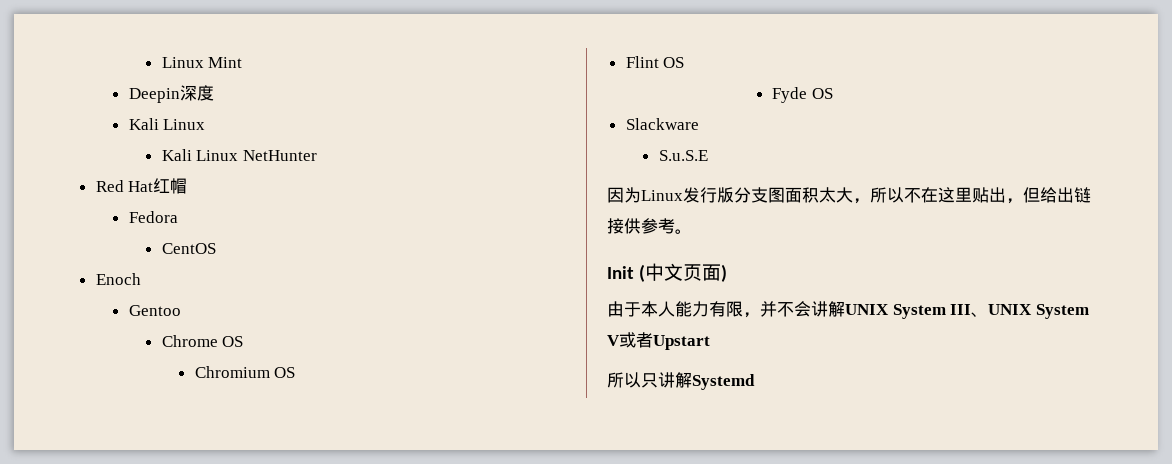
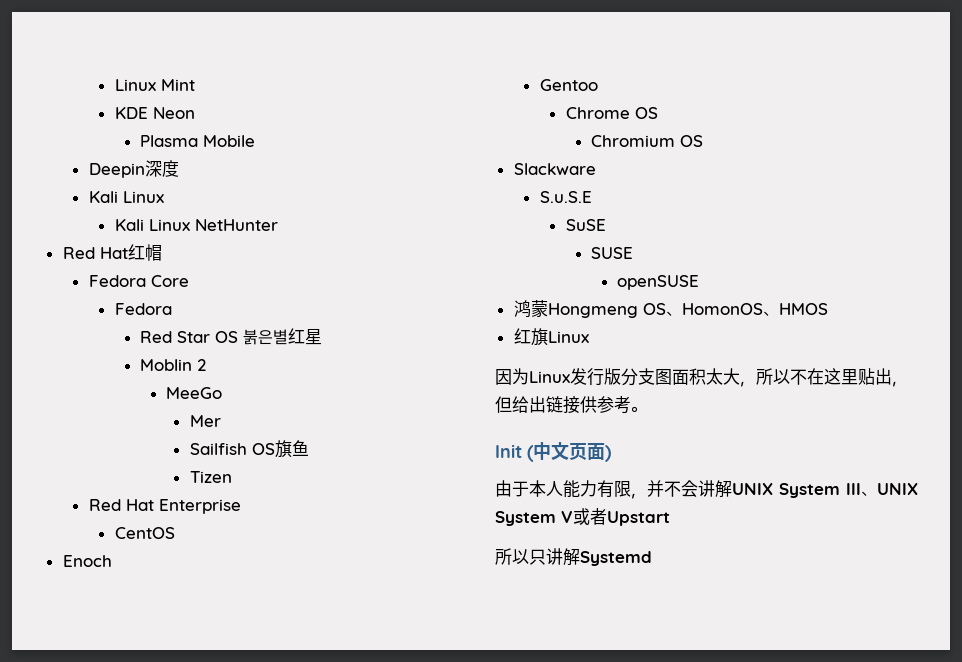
(243, 62) none -> [114,107,195,119] [140,135,256,147] // KDE Neon // Plasma Mobile
(178, 217) none -> [150,275,189,287] [114,303,172,315] [140,328,323,345] [140,359,207,371] [166,387,223,399] [189,415,221,427] [189,440,309,458] [189,471,232,483] [88,499,241,514] Core // Fedora // Red Star OS 붉은별红星 // Moblin 2 // MeeGo // Mer // Sailfish OS旗鱼 // Tizen // Red Hat Enterprise
[625,56,685,68] [772,87,833,103] [625,118,699,130] [658,150,708,161] Flint OS // Fyde OS // Slackware // S.u.S.E -> [513,163,596,175] [539,191,592,203] [565,219,606,231] [591,247,634,259] [617,275,700,290] [513,300,828,318] [513,328,589,346] Slackware // S.u.S.E // SuSE // SUSE // openSUSE // 鸿蒙Hongmeng OS、HomonOS、HMOS // 红旗Linux

